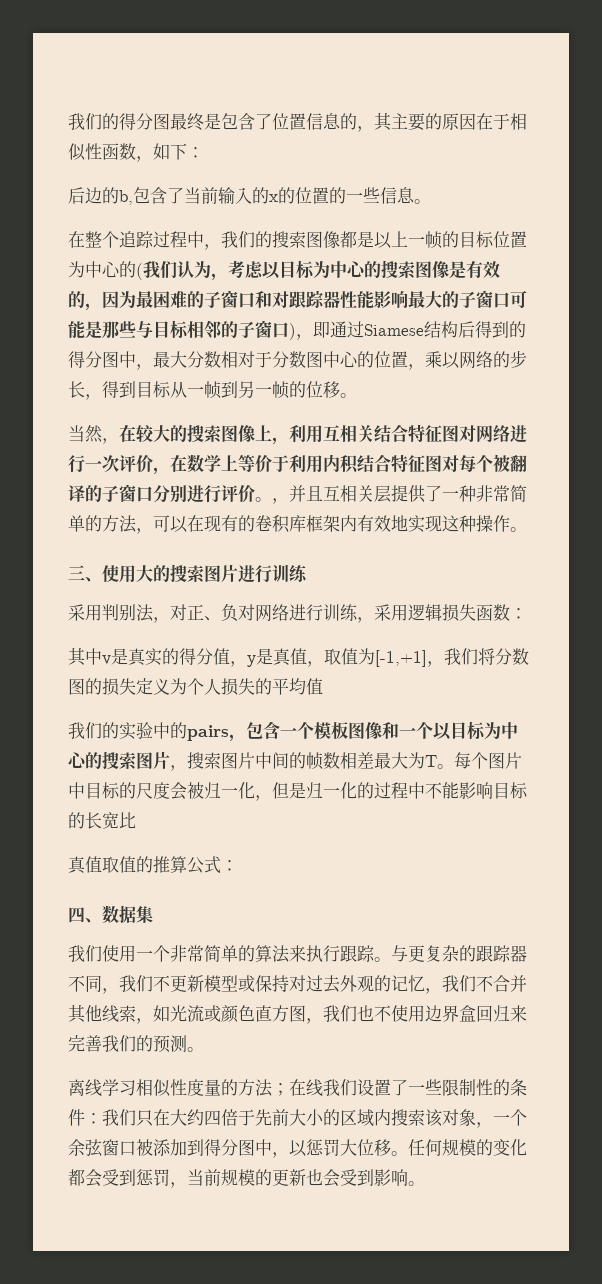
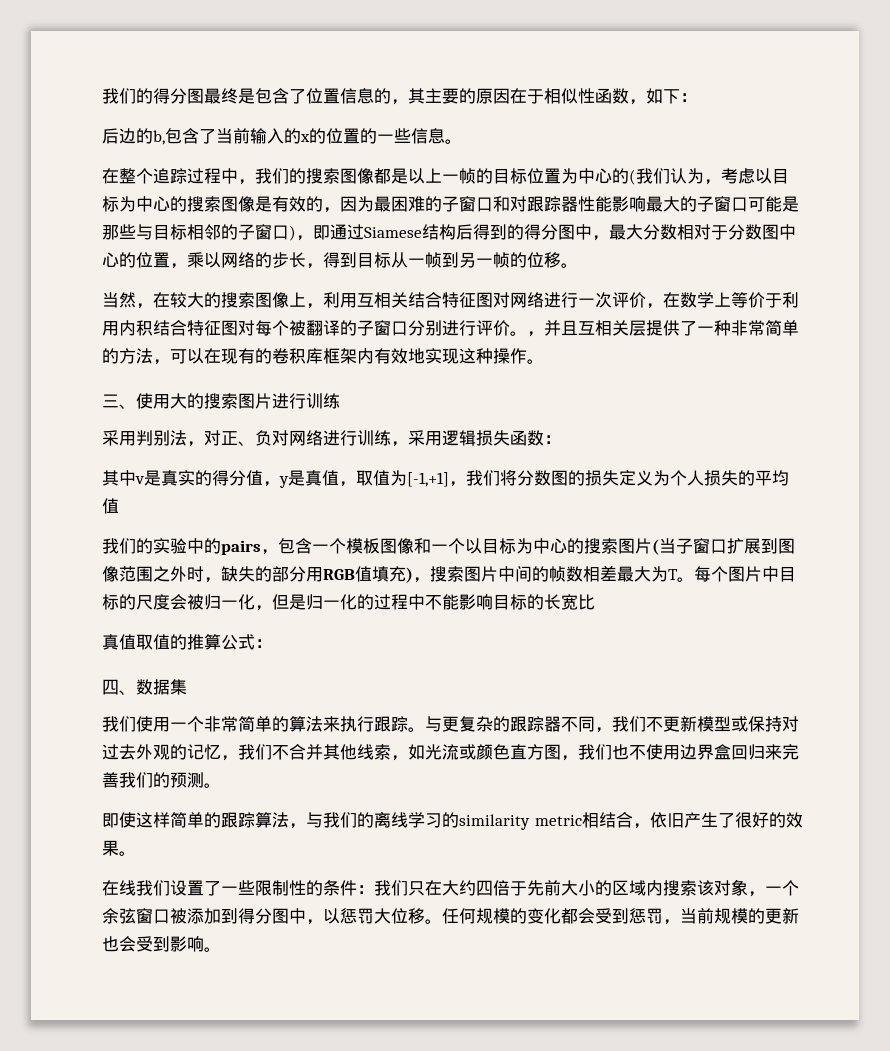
(170, 760) none -> [652,538,795,555] [102,566,413,583] (当子窗口扩展到图像范围之外时，缺失的部分用RGB值填充)
[68,1079,289,1097] 离线学习相似性度量的方法； -> [102,812,803,830] [102,840,136,856] 即使这样简单的跟踪算法，与我们的离线学习的similarity metric相结合，依旧产生了很好的效果。 //

